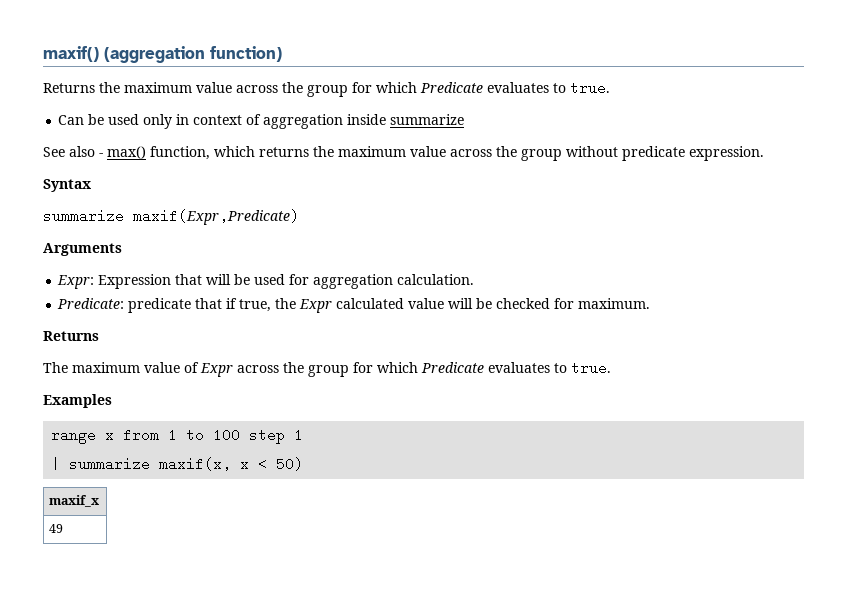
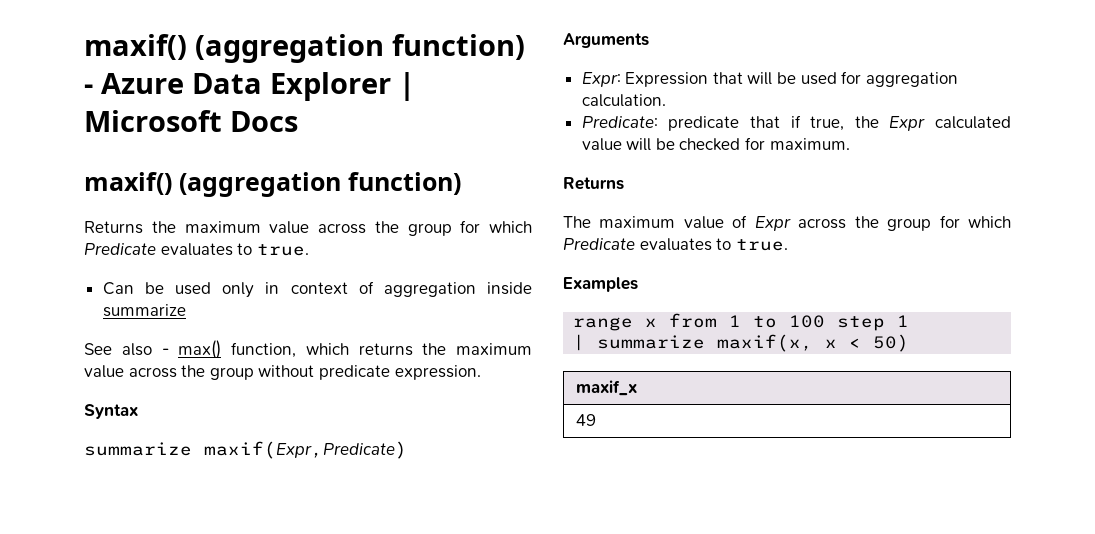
[43,46,282,63] maxif() (aggregation function) -> [84,34,525,63] [84,72,415,101] [84,110,298,132] [84,172,461,197] maxif() (aggregation function) - Azure Data Explorer | Microsoft Docs // maxif() (aggregation function)

